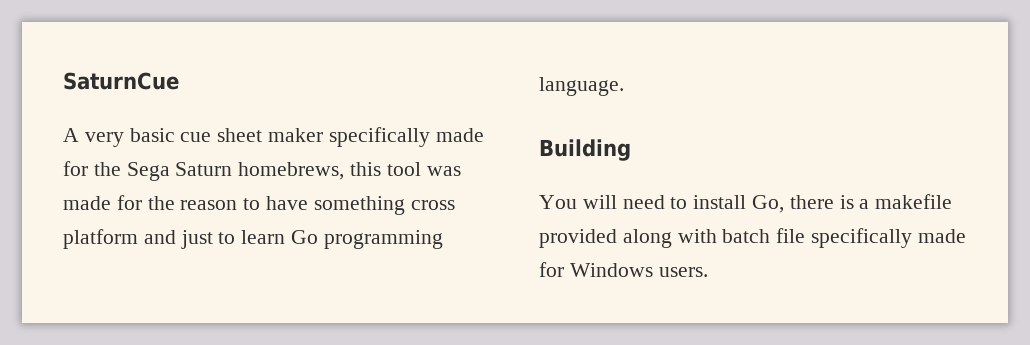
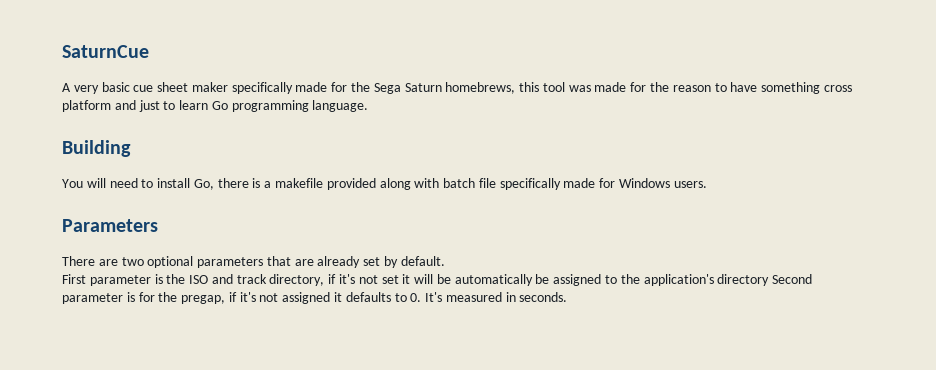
(708, 272) none -> [62,219,158,232] [62,256,445,268] [62,274,813,286] [62,292,568,304] // Parameters // There are two optional parameters that are already set by default. // First parameter is the ISO and track directory, if it's not set it will be automatically be assigned to the application's directory Second parameter is for the pregap, if it's not assigned it defaults to 0. It's measured in seconds.

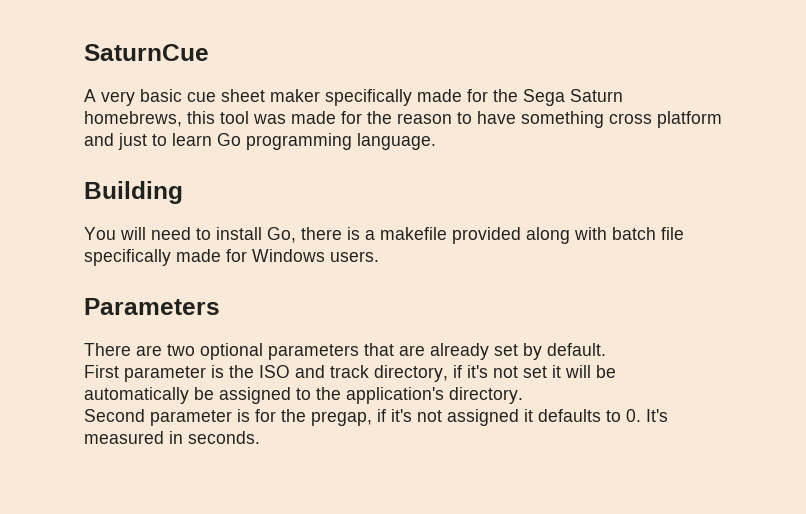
[717,274,770,286] directory -> [449,387,523,404] directory. //

